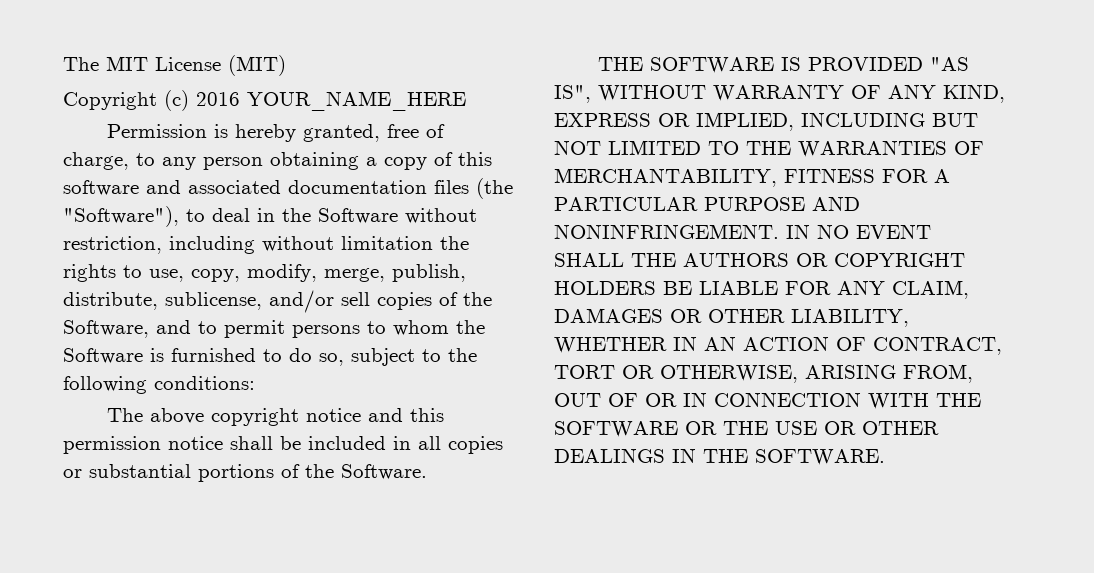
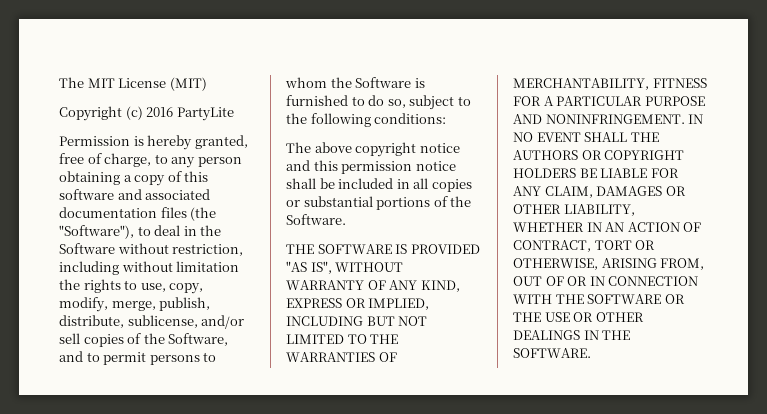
[247,91,466,111] YOUR_NAME_HERE -> [176,107,234,121] PartyLite

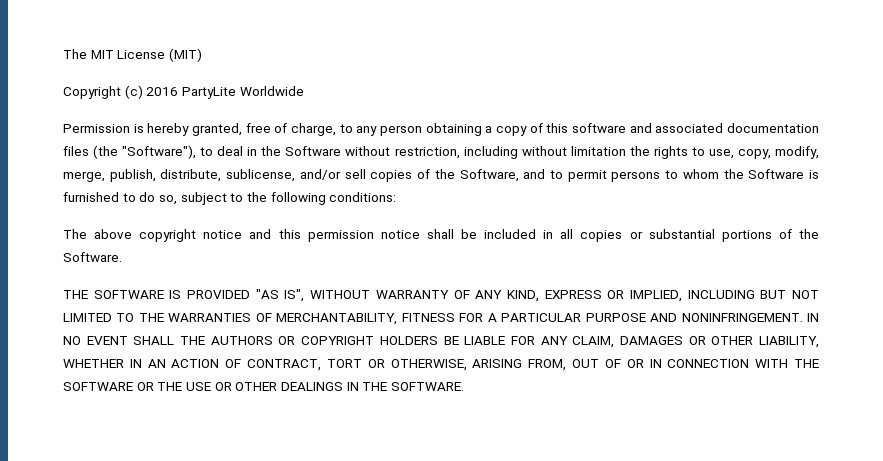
(234, 114) none -> [239,86,304,96] Worldwide

